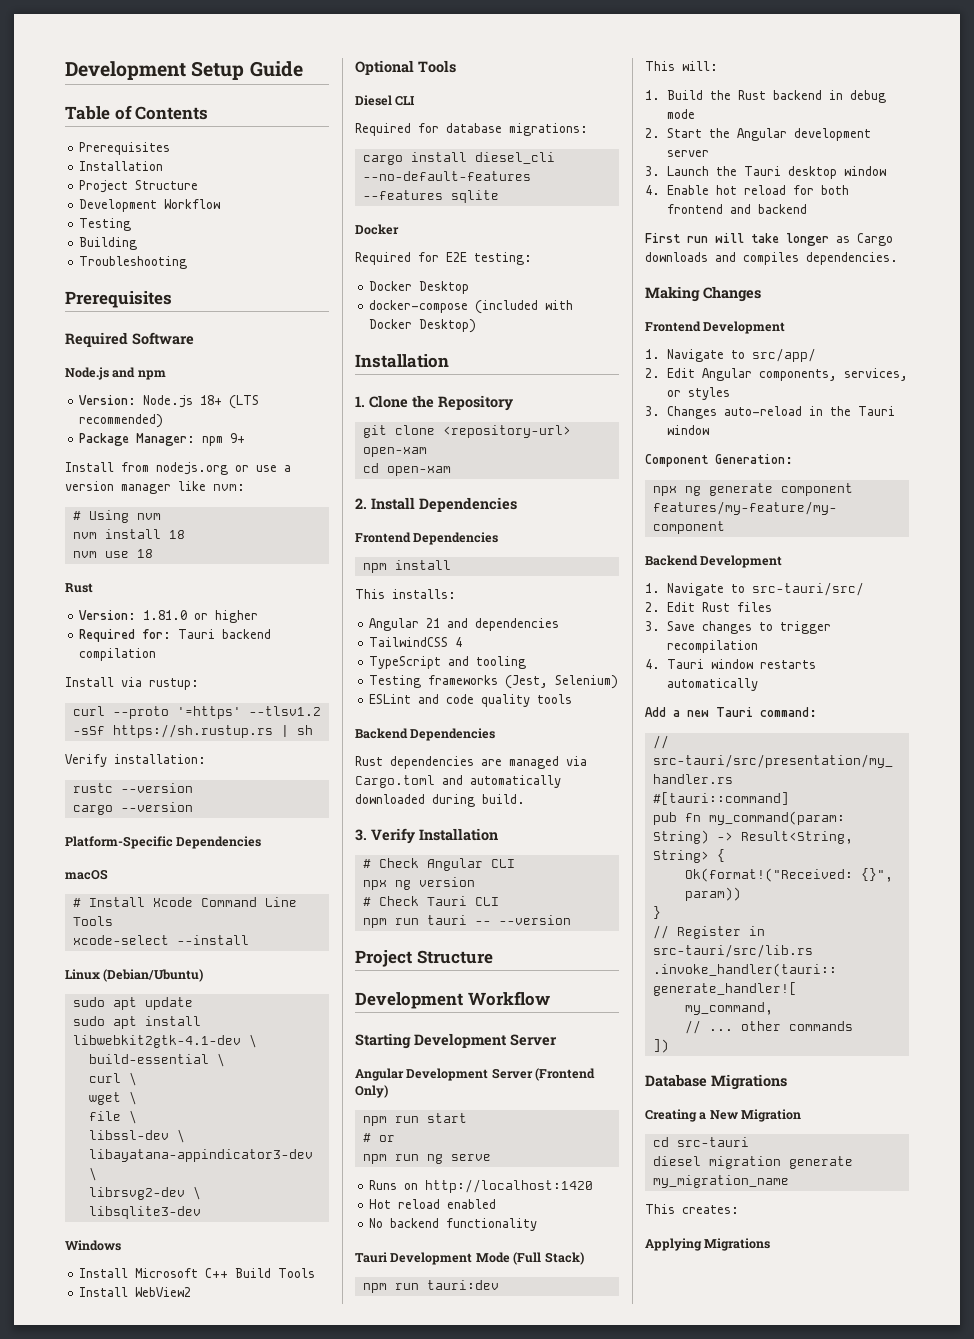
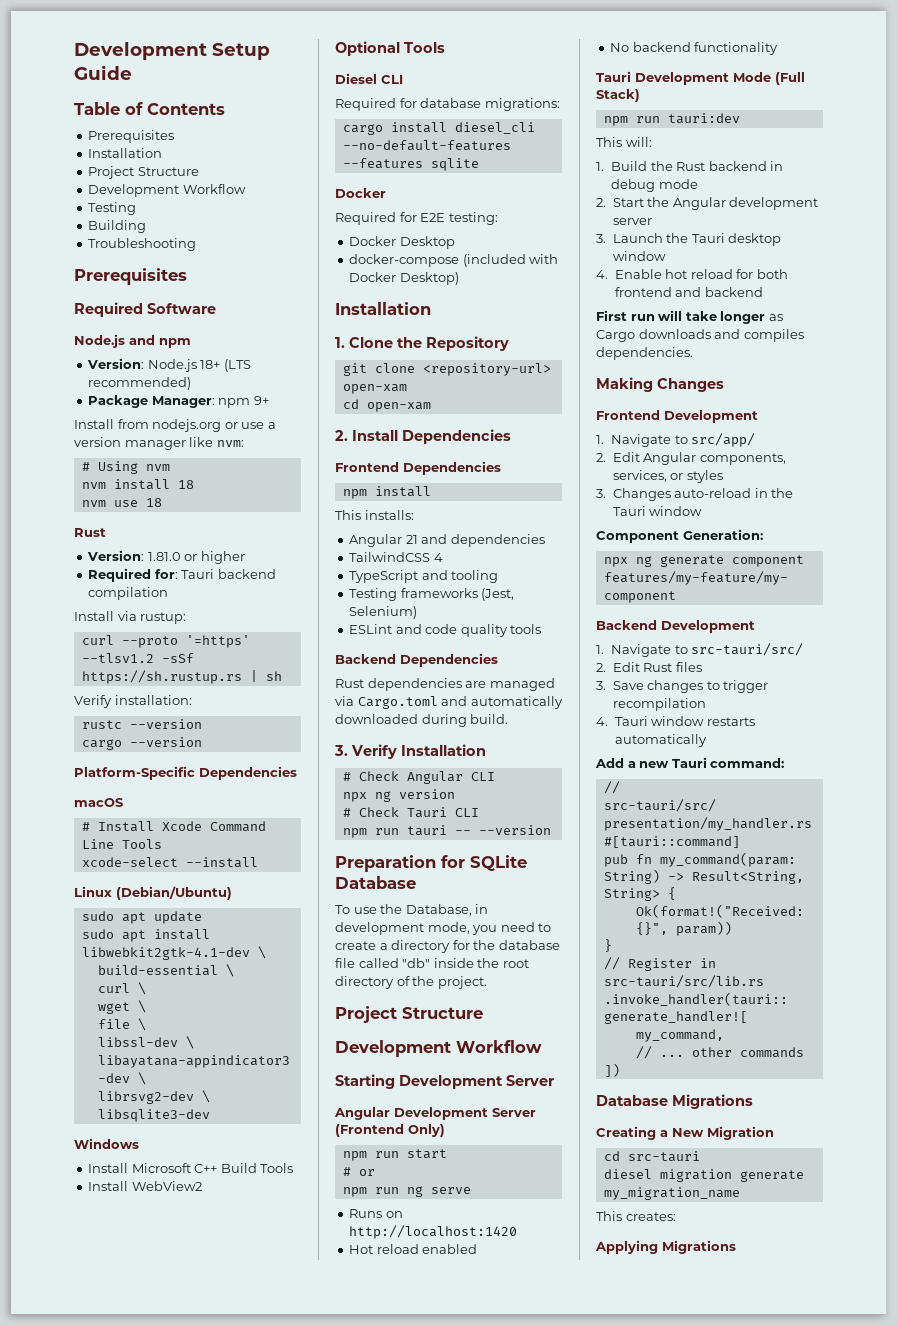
(571, 920) none -> [335,855,527,872] [335,876,416,889] [335,904,489,916] [335,922,552,935] [335,940,560,953] [335,958,529,968] [335,976,487,989] // Preparation for SQLite Database // To use the Database, in development mode, you need to create a directory for the database file called "db" inside the root directory of the project.

